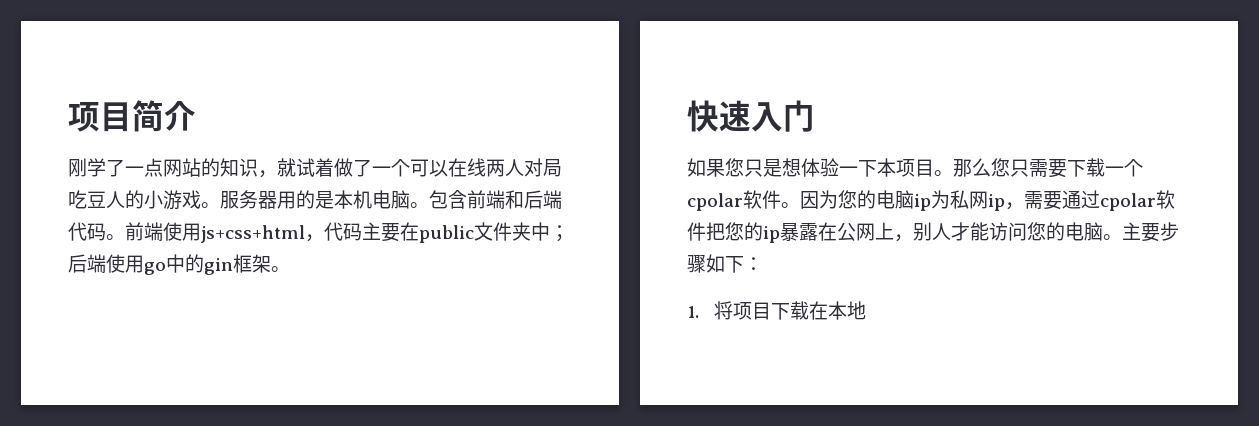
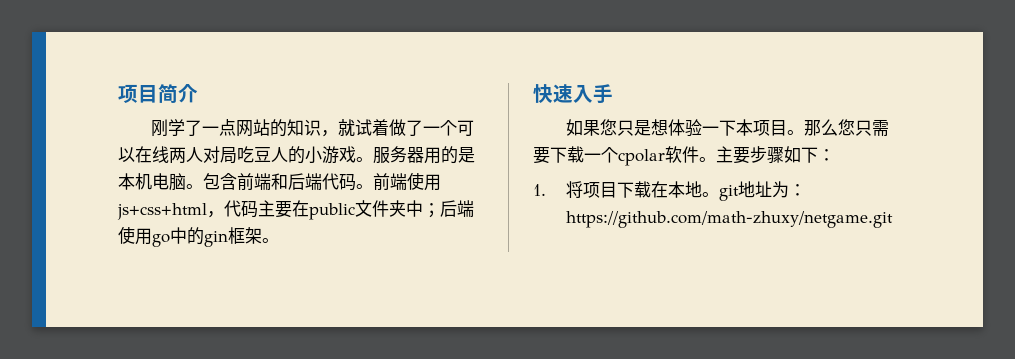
[783,100,815,132] 门 -> [593,84,613,104] 手
[800,190,1175,211] [687,222,1122,243] 因为您的电脑ip为私网ip，需要通过cpolar软件把您的ip暴露在公网上，别人才能访问您的电脑。 -> (716, 159) none
(867, 310) none -> [701,181,806,201] [565,211,893,228] 。git地址为：https://github.com/math-zhuxy/netgame.git

